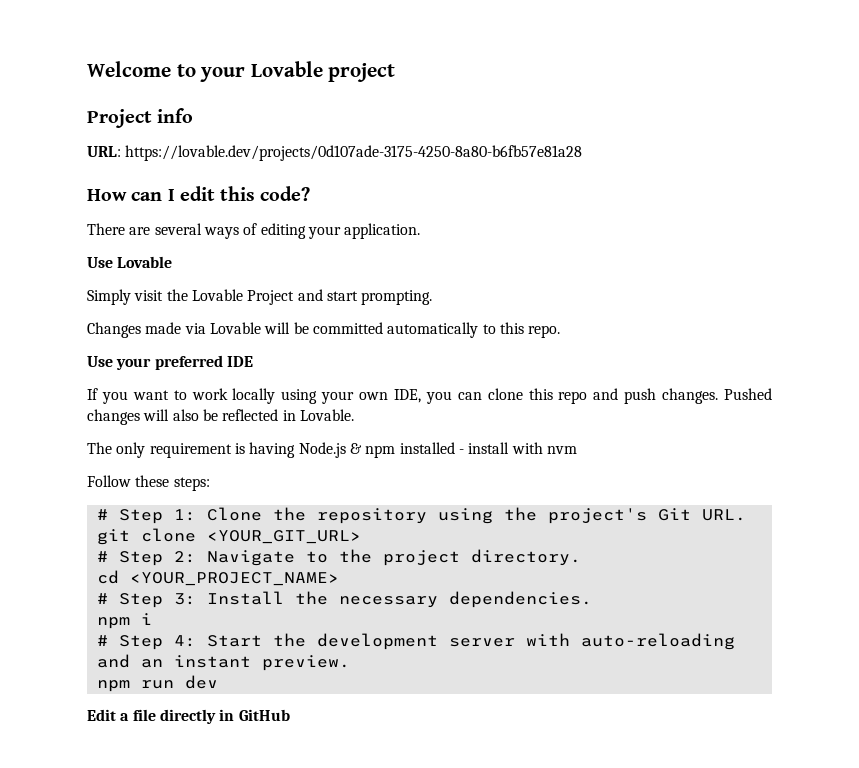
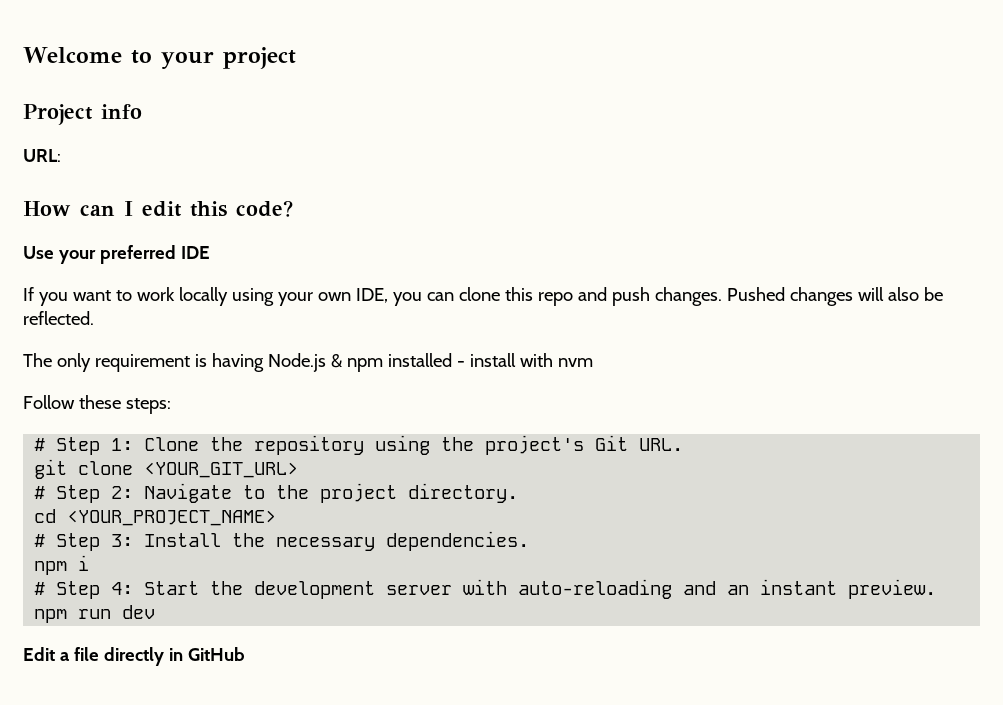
[250,61,323,77] Lovable -> (214, 60) none
[125,145,583,161] https://lovable.dev/projects/0d107ade-3175-4250-8a80-b6fb57e81a28 -> (61, 155) none
[87,223,421,239] [87,256,173,268] [87,289,433,305] [87,322,561,338] // There are several ways of editing your application. // Use Lovable // Simply visit the Lovable Project and start prompting. // Changes made via Lovable will be committed automatically to this repo. -> (293, 208) none
[222,409,354,421] reflected in Lovable. -> [23,311,94,325] reflected.

